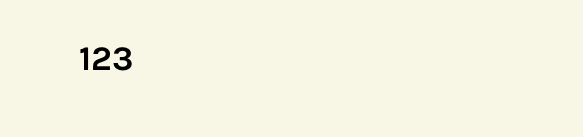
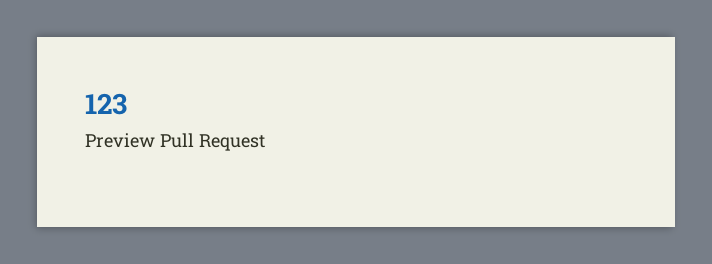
(133, 59) none -> [85,133,265,151] // Preview Pull Request

